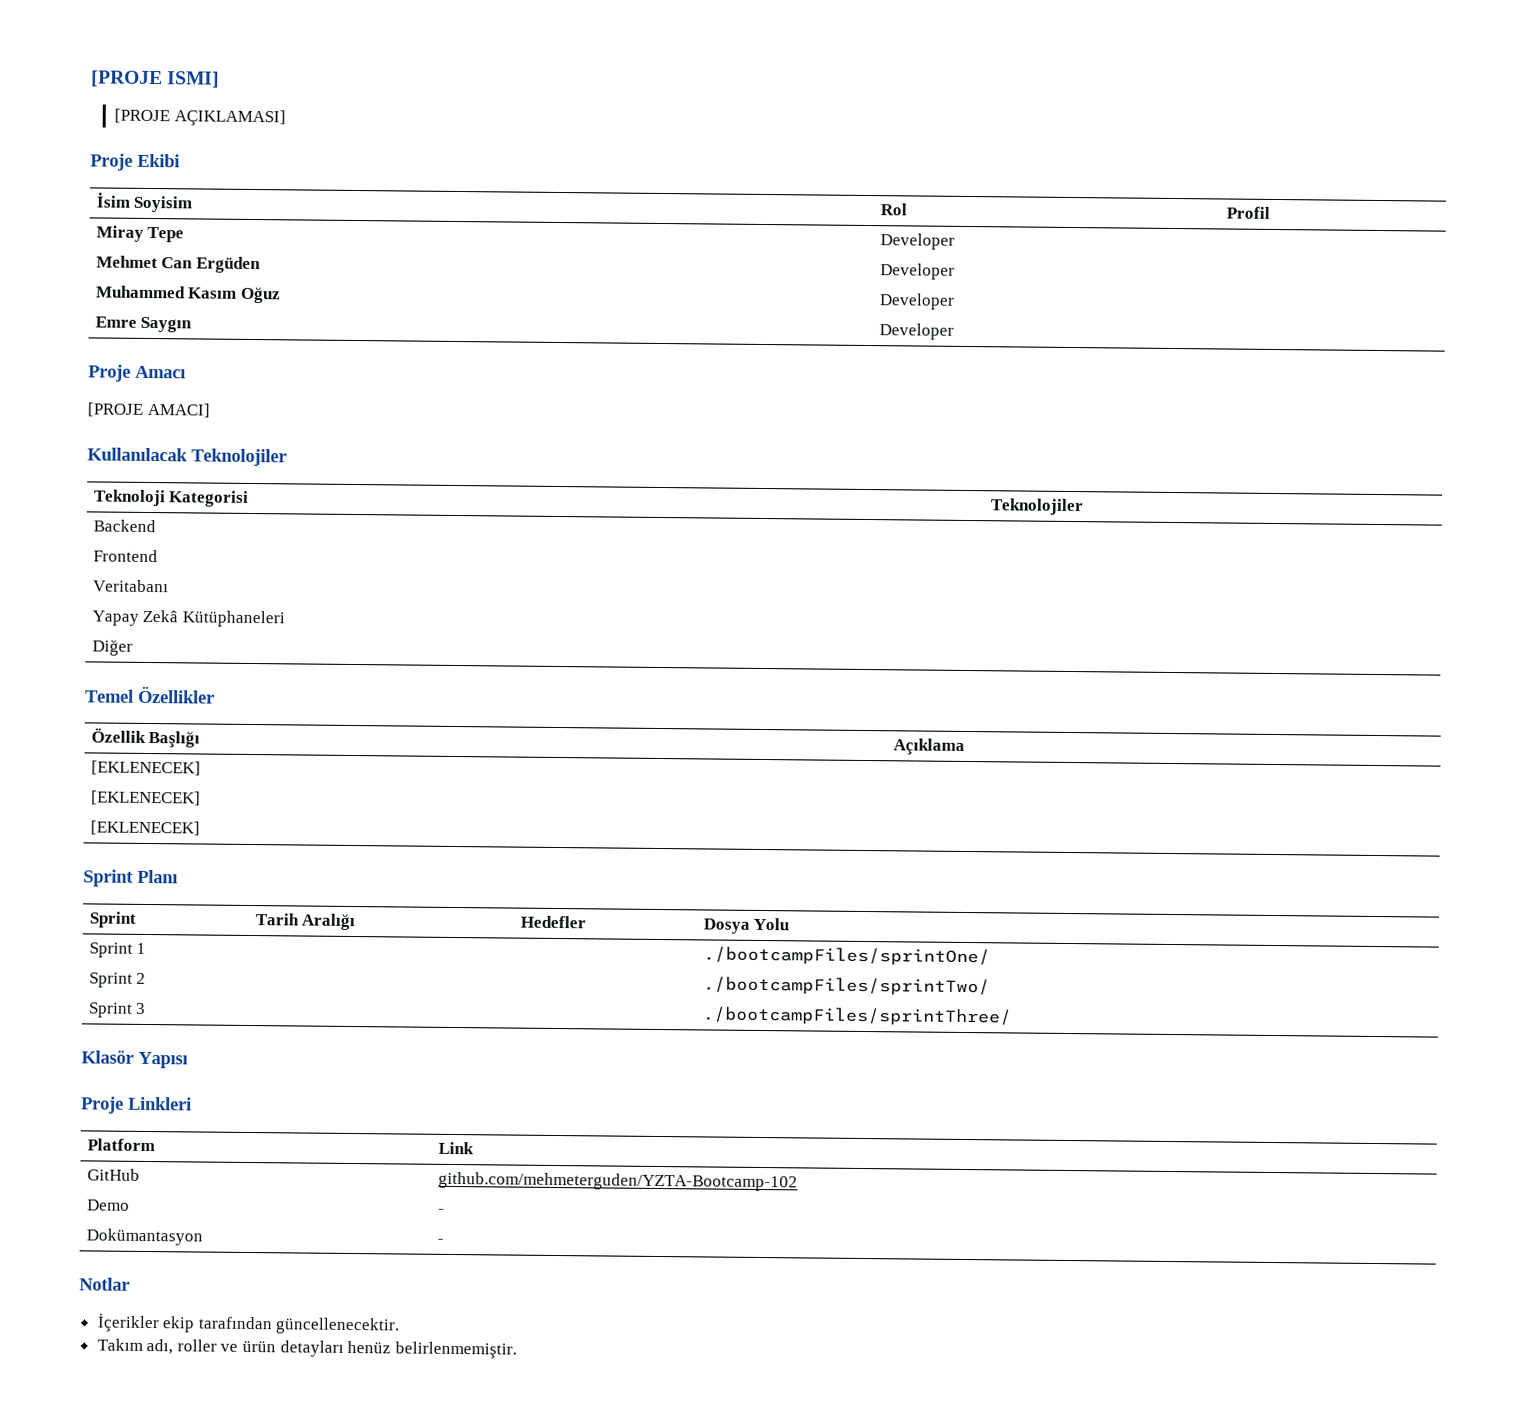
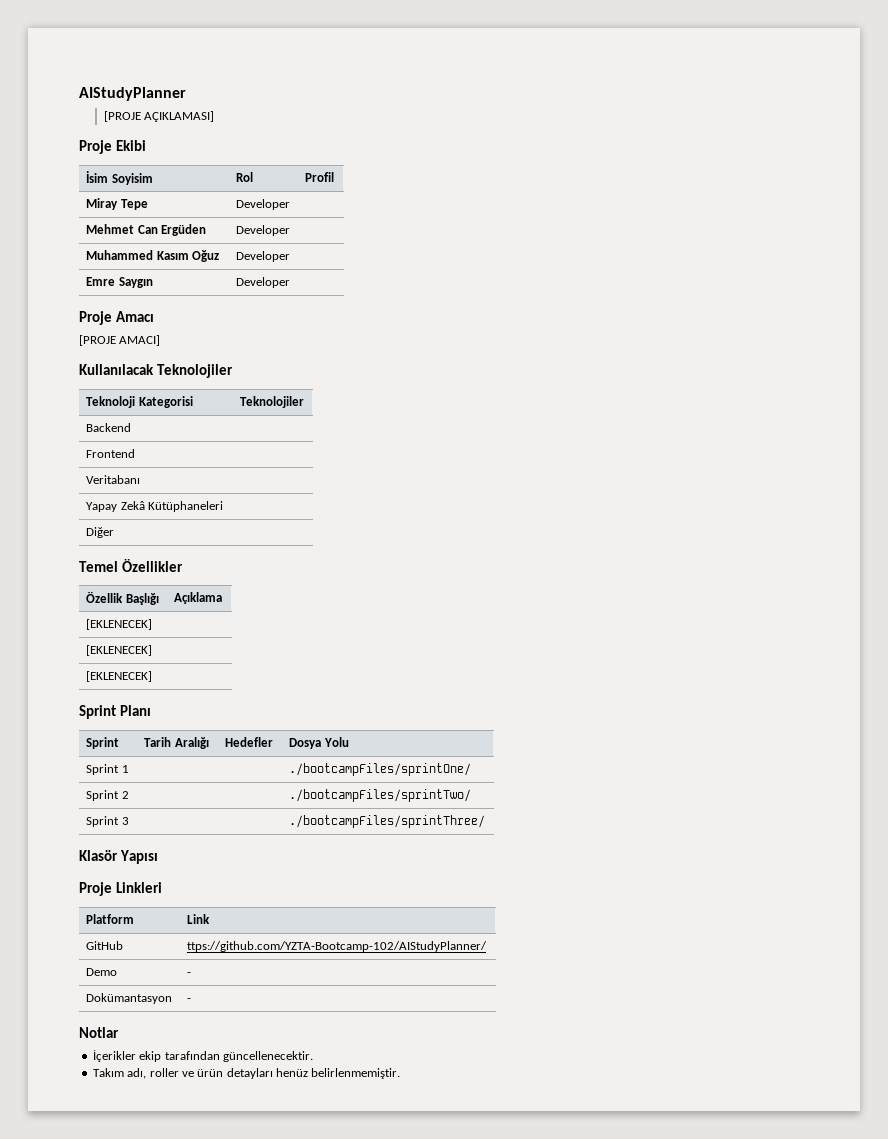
[91,70,221,88] [PROJE ISMI] -> [79,87,186,101] AIStudyPlanner
[437,1171,798,1192] github.com/mehmeterguden/YZTA-Bootcamp-102 -> [187,941,488,952] ttps://github.com/YZTA-Bootcamp-102/AIStudyPlanner/

